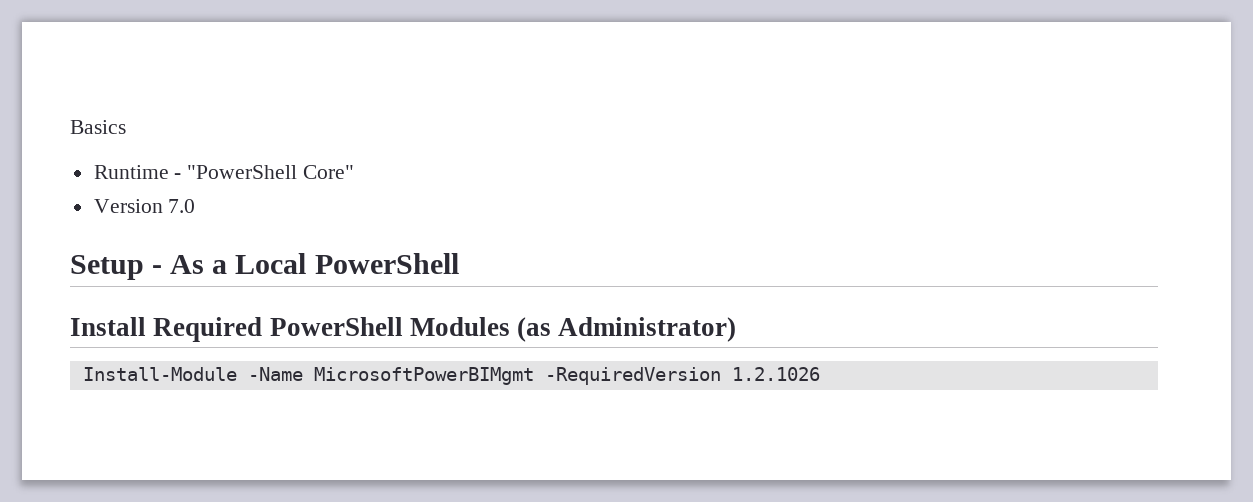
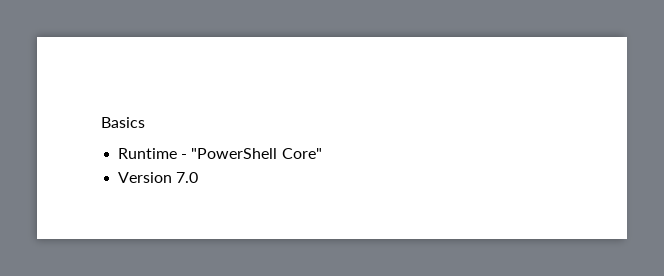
[70,253,459,280] [70,317,737,342] [82,367,820,385] // Setup - As a Local PowerShell // Install Required PowerShell Modules (as Administrator) // Install-Module -Name MicrosoftPowerBIMgmt -RequiredVersion 1.2.1026 -> (199, 177) none

